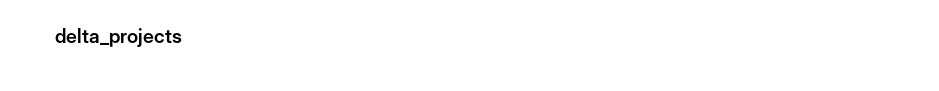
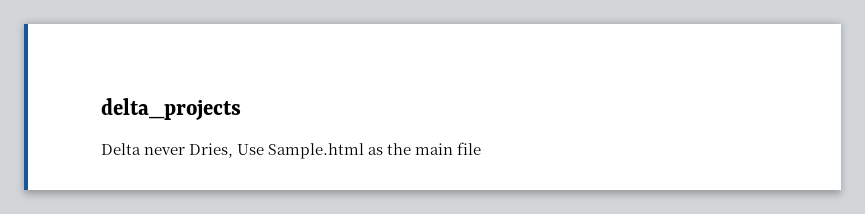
(182, 37) none -> [101,142,482,159] // Delta never Dries, Use Sample.html as the main file

